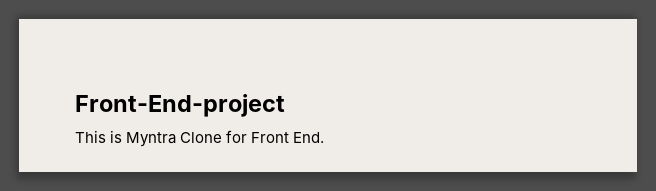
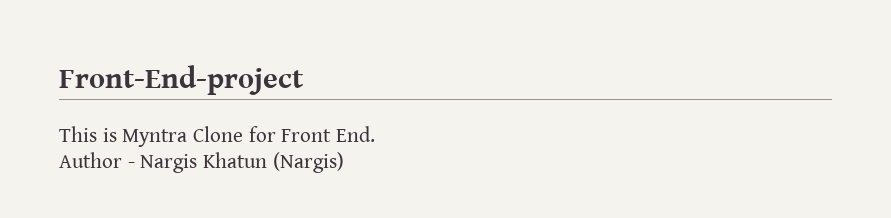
(325, 137) none -> [59,152,344,173] // Author - Nargis Khatun (Nargis)

